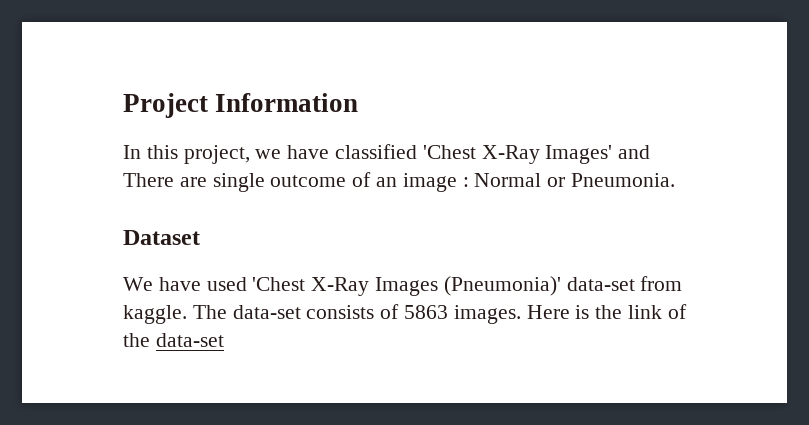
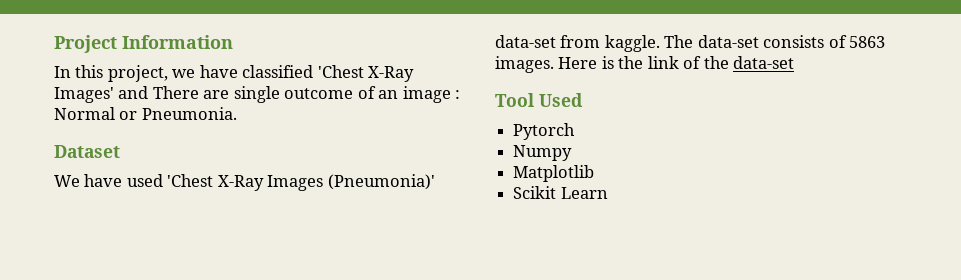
(224, 340) none -> [495,93,583,107] [513,123,576,140] [513,145,573,161] [513,165,595,182] [513,186,608,199] // Tool Used // Pytorch // Numpy // Matplotlib // Scikit Learn

